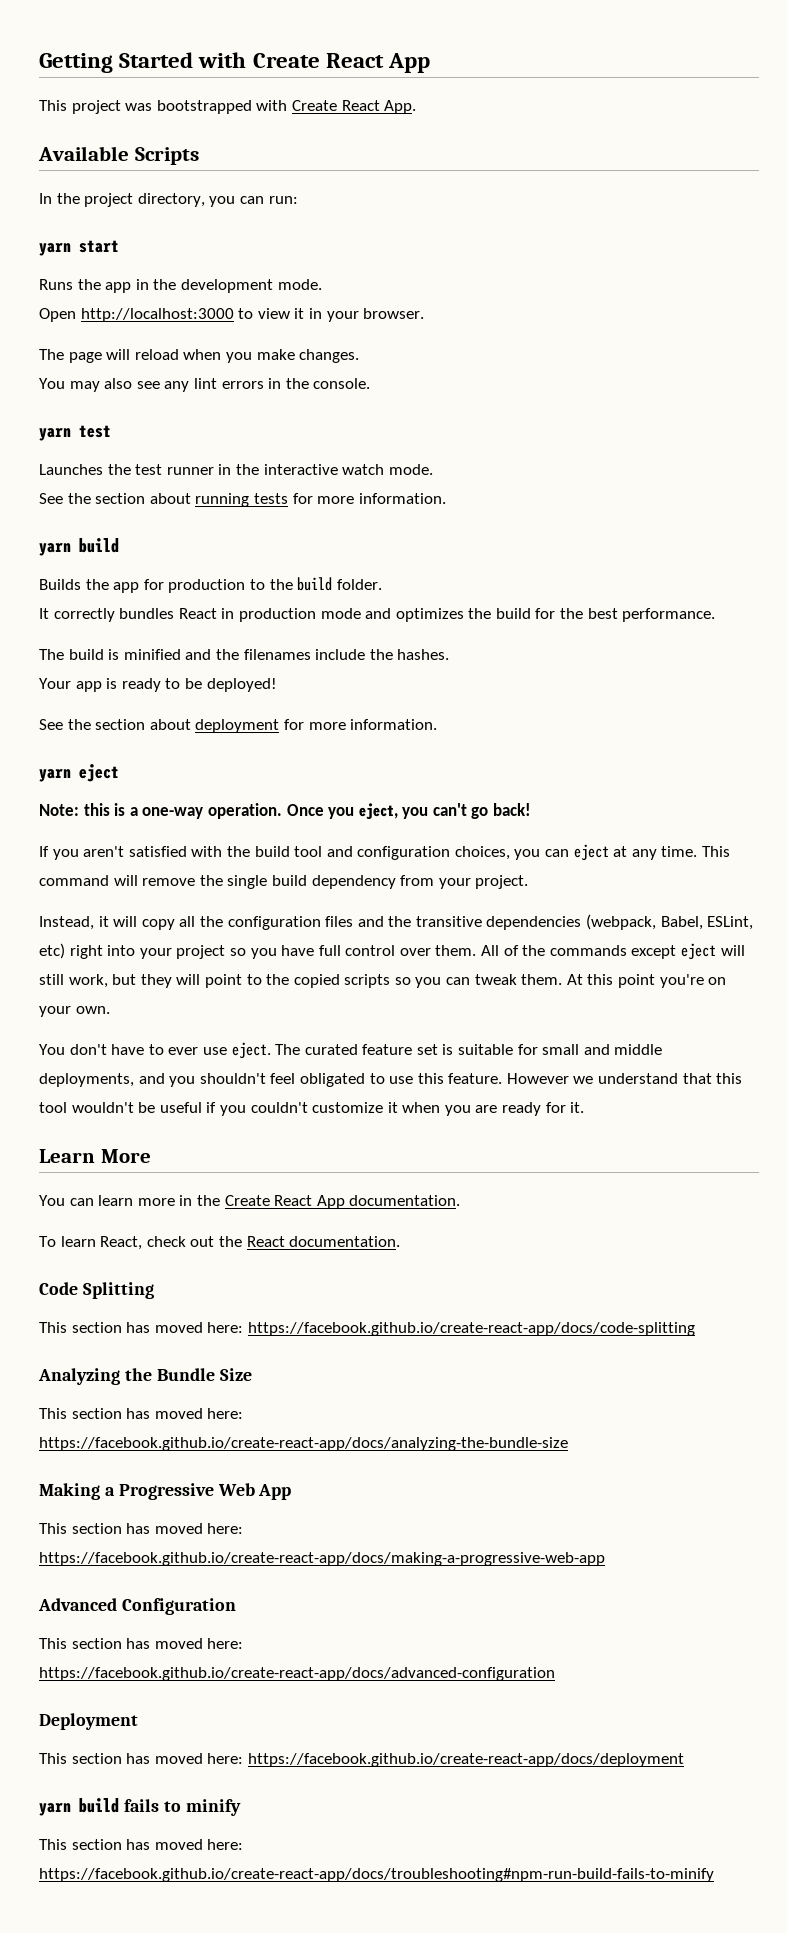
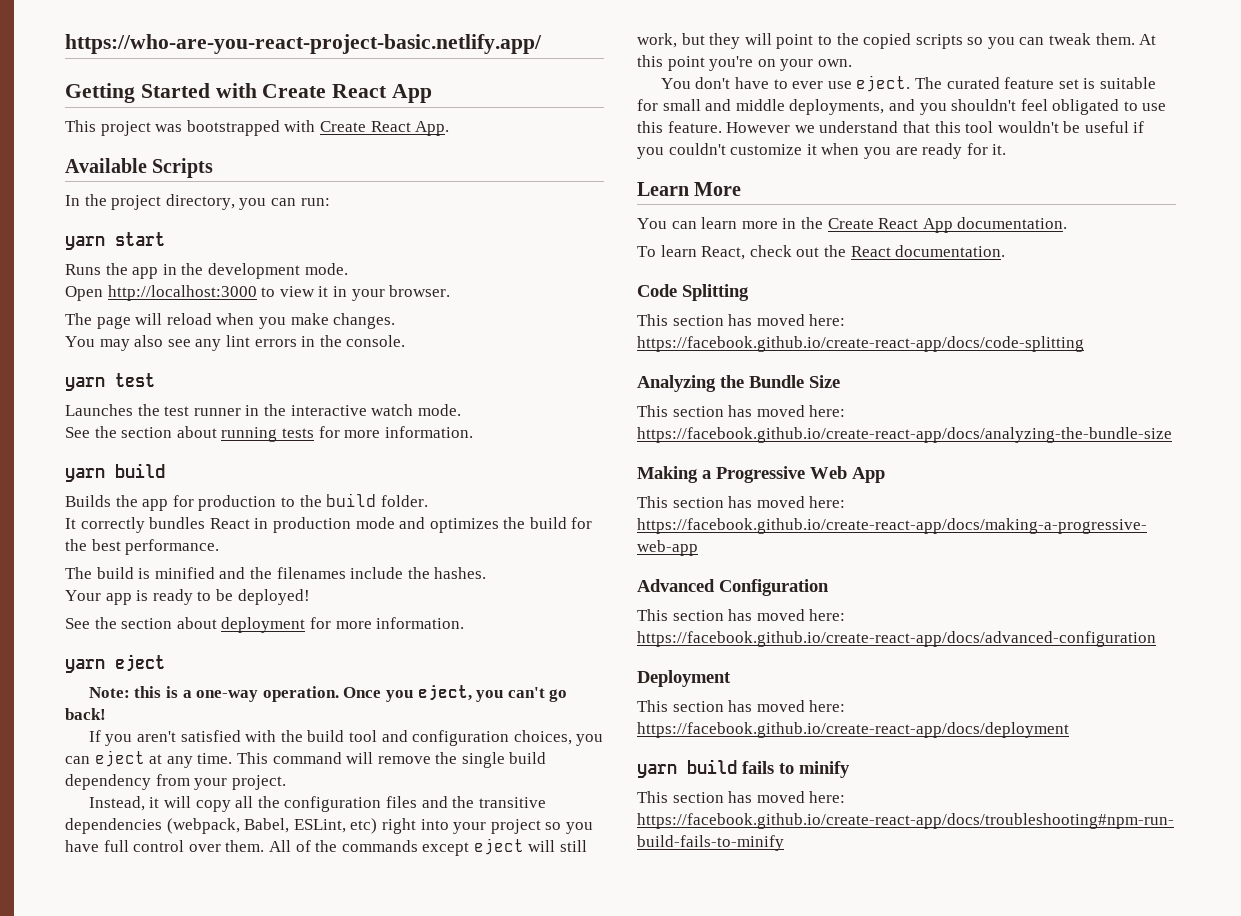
(39, 63) none -> [65,34,542,54] https://who-are-you-react-project-basic.netlify.app/ //

